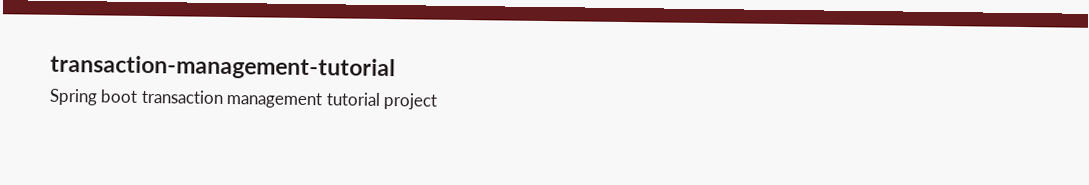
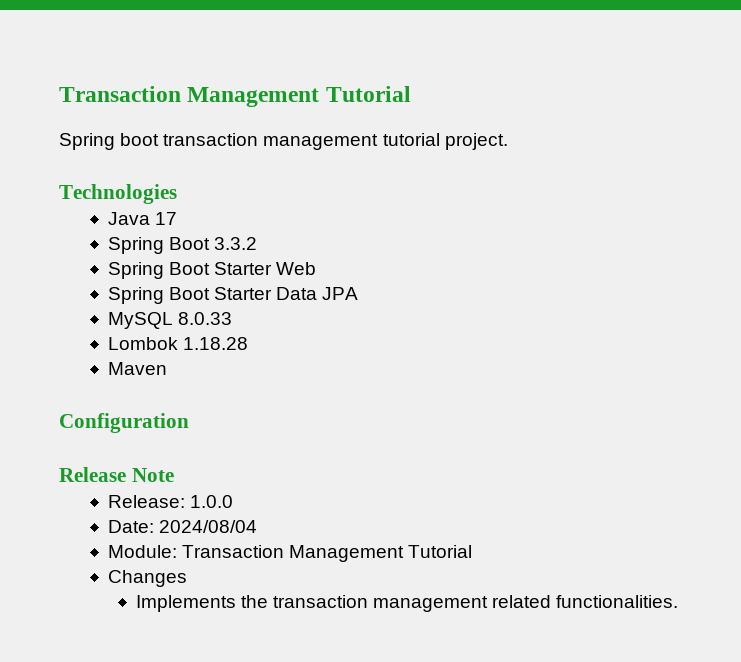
[50,54,396,81] transaction-management-tutorial -> [59,86,411,107] Transaction Management Tutorial
[383,92,438,110] project -> [444,133,508,150] [59,184,177,204] [107,212,177,225] [107,237,258,254] [107,262,317,279] [107,287,359,304] [107,312,232,329] [107,337,248,350] [107,362,167,375] [59,413,189,433] [59,467,174,482] [107,495,233,508] [107,520,257,533] [107,545,473,562] [107,570,187,587] [135,595,679,612] project. // Technologies // Java 17 // Spring Boot 3.3.2 // Spring Boot Starter Web // Spring Boot Starter Data JPA // MySQL 8.0.33 // Lombok 1.18.28 // Maven // Configuration // Release Note // Release: 1.0.0 // Date: 2024/08/04 // Module: Transaction Management Tutorial // Changes // Implements the transaction management related functionalities.

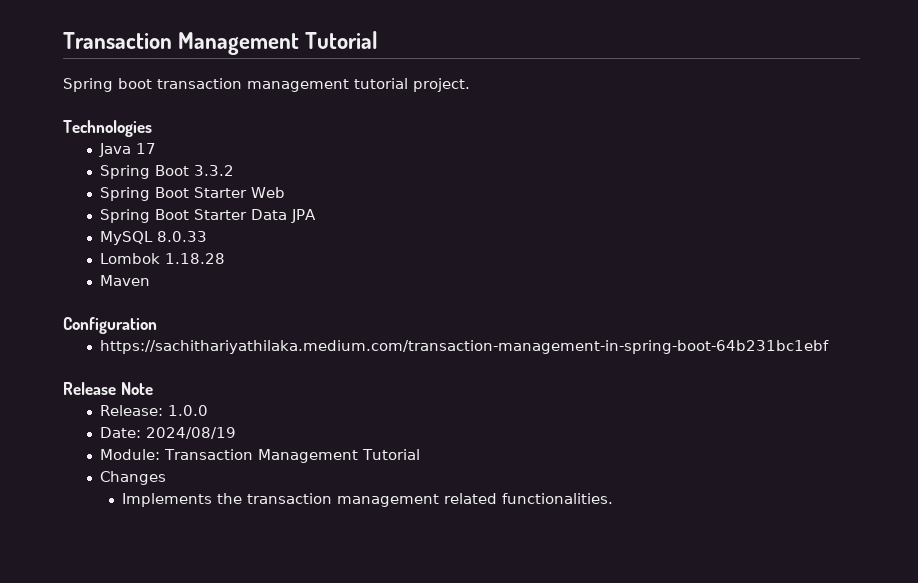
(189, 423) none -> [100,340,830,354] // https://sachithariyathilaka.medium.com/transaction-management-in-spring-boot-64b231bc1ebf
[158,520,257,533] 2024/08/04 -> [146,427,237,439] 2024/08/19

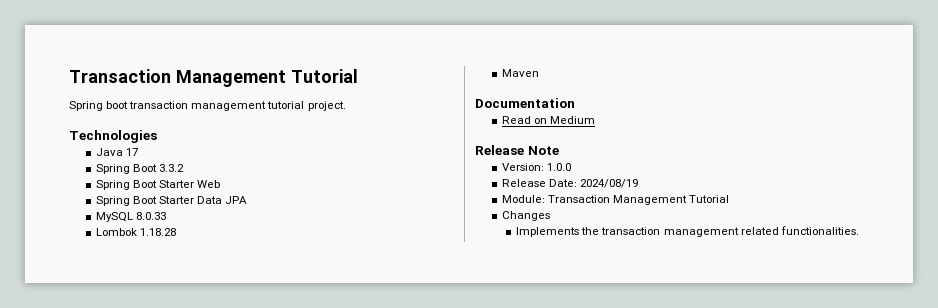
[63,317,157,334] [100,340,830,354] Configuration // https://sachithariyathilaka.medium.com/transaction-management-in-spring-boot-64b231bc1ebf -> [475,98,575,108] [501,116,596,124] Documentation // Read on Medium
[100,405,164,416] Release: -> [501,163,544,171] Version:
(209, 410) none -> [501,179,546,187] Release

